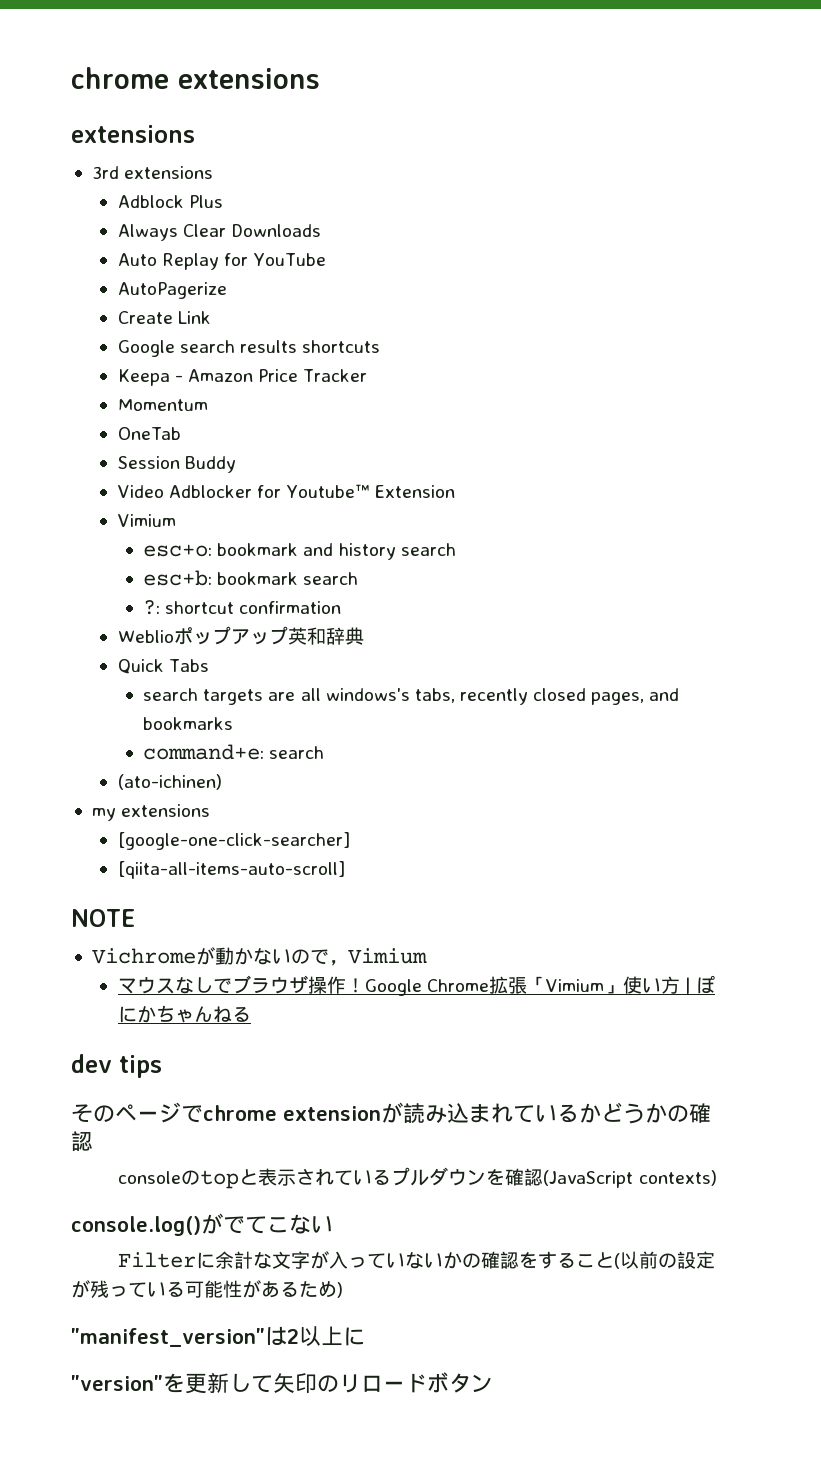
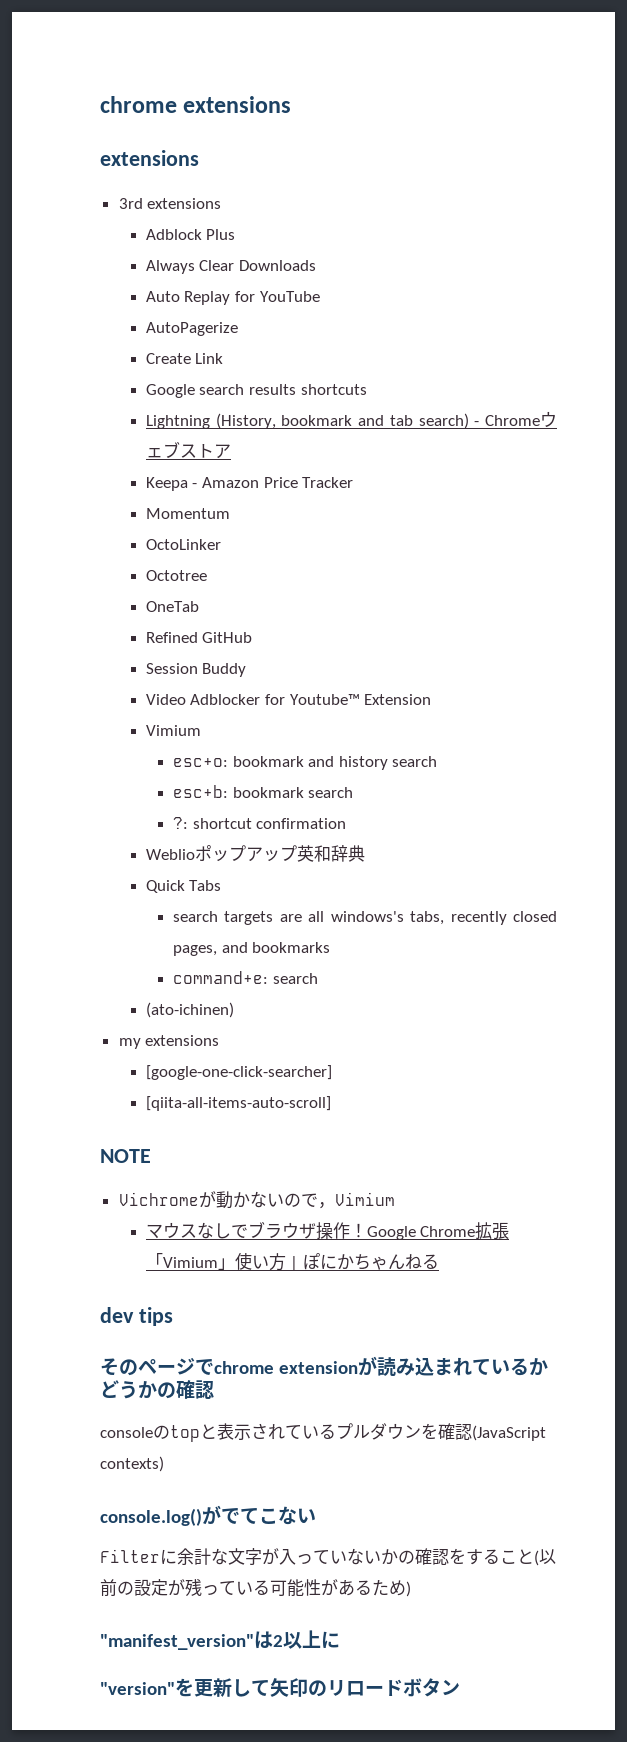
(380, 346) none -> [145,411,557,429] [145,441,231,459] // Lightning (History, bookmark and tab search) - Chromeウェブストア
(208, 405) none -> [145,539,221,550] [145,570,207,581] // OctoLinker // Octotree
(182, 433) none -> [145,632,253,643] // Refined GitHub

